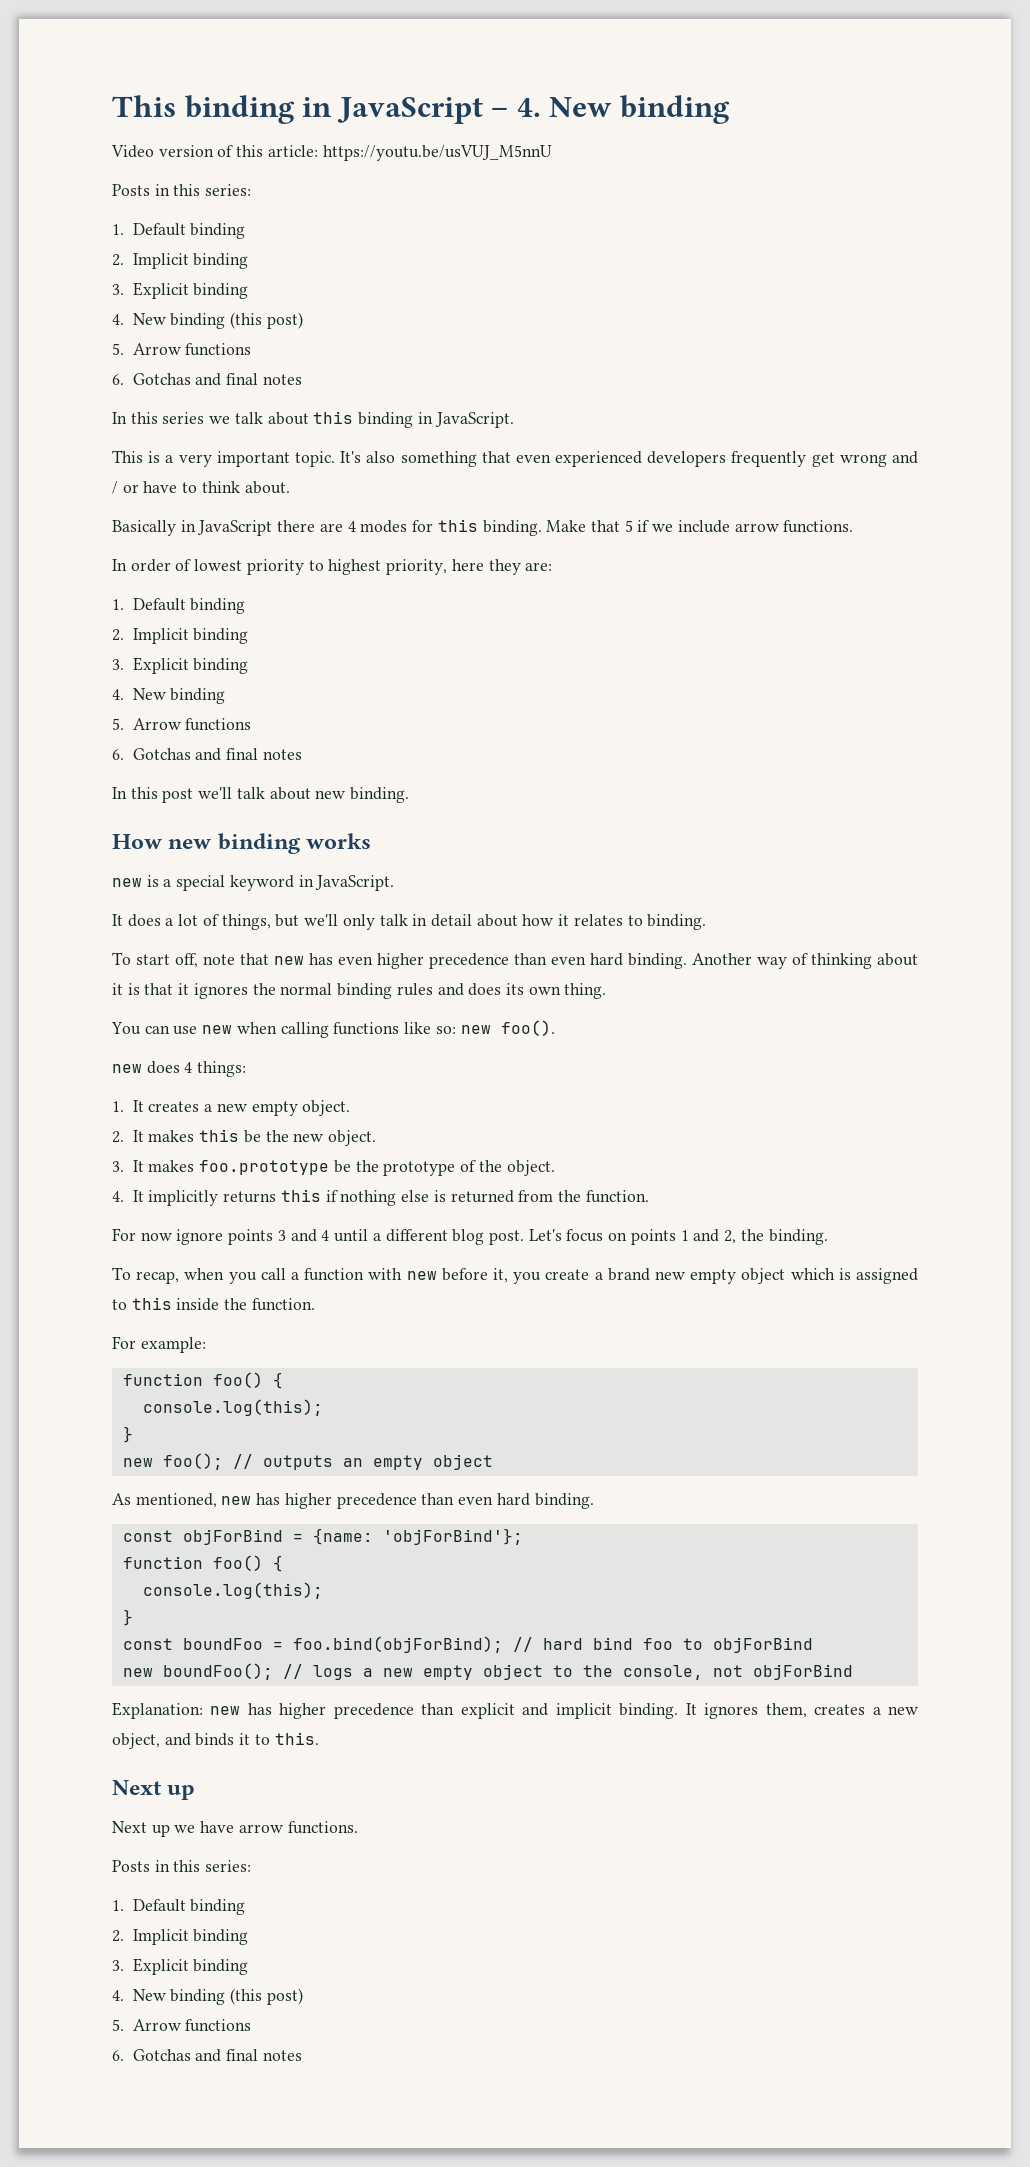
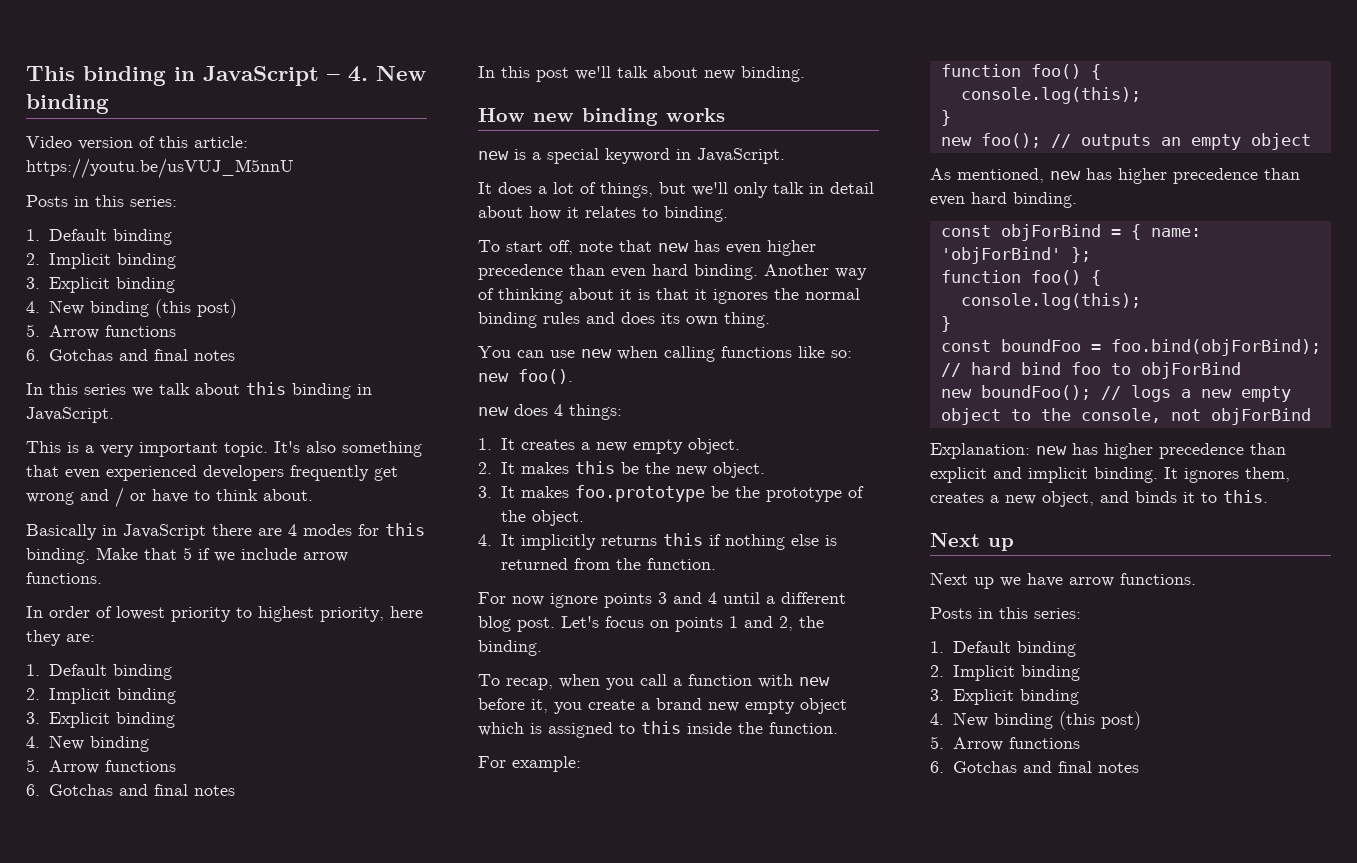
[312,1528,523,1545] {name: 'objForBind'}; -> [1130,224,1201,240] [940,247,1091,264] { name: 'objForBind' };

